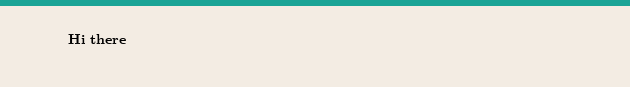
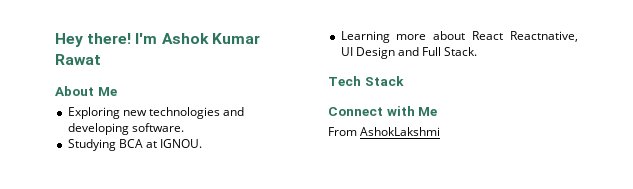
[68,34,126,44] Hi there -> [55,33,260,47] [55,54,101,65] [55,86,117,96] [67,107,244,119] [67,123,184,135] [67,139,202,151] [340,31,578,43] [340,47,478,59] [328,76,404,86] [328,106,438,116] [328,127,441,136] Hey there! I'm Ashok Kumar Rawat // About Me // Exploring new technologies and developing software. // Studying BCA at IGNOU. // Learning more about React Reactnative, UI Design and Full Stack. // Tech Stack // Connect with Me // From AshokLakshmi

